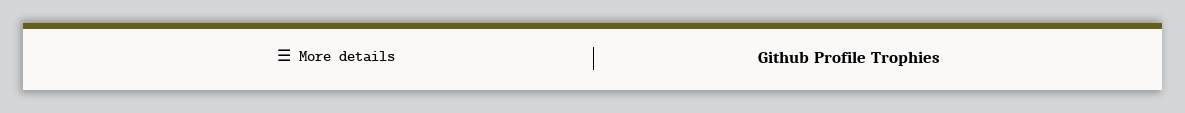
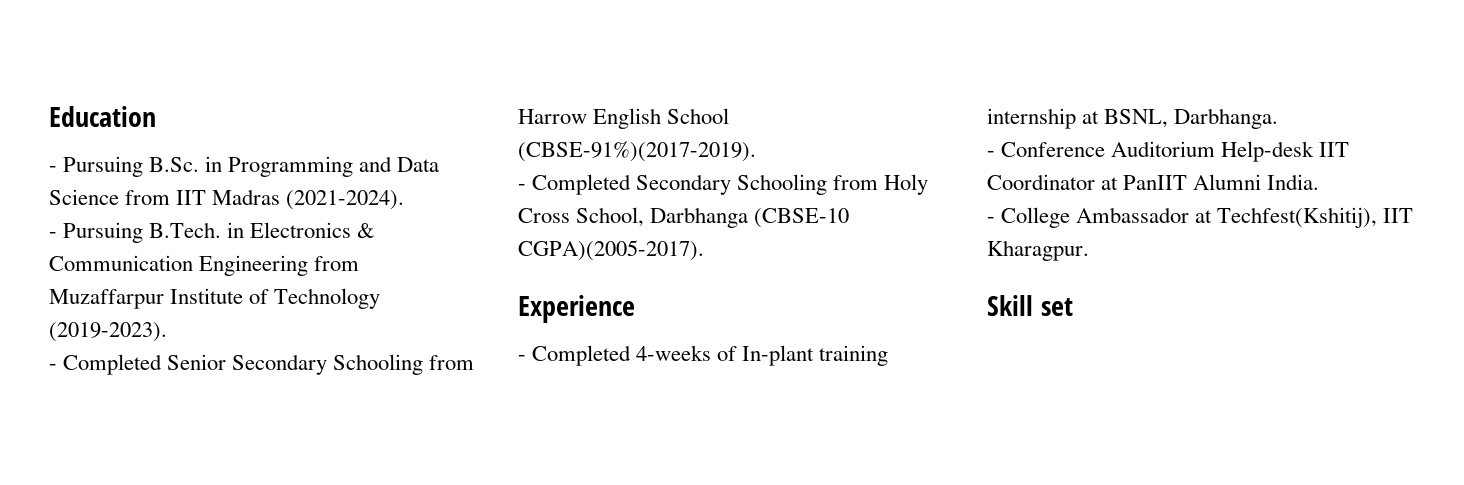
[277,49,395,62] [758,51,940,66] ☰ More details // Github Profile Trophies -> [49,106,156,127] [49,156,440,177] [49,189,405,210] [49,222,376,243] [49,255,360,276] [49,288,381,309] [49,322,167,342] [49,354,475,375] [518,108,730,129] [518,141,756,162] [518,174,929,195] [518,207,850,228] [518,240,704,261] [518,295,635,323] [518,345,889,366] [987,108,1279,129] [987,141,1350,162] [987,174,1320,190] [987,207,1414,228] [987,240,1089,261] [987,295,1073,316] Education // - Pursuing B.Sc. in Programming and Data Science from IIT Madras (2021-2024). // - Pursuing B.Tech. in Electronics & Communication Engineering from Muzaffarpur Institute of Technology (2019-2023). // - Completed Senior Secondary Schooling from Harrow English School (CBSE-91%)(2017-2019). // - Completed Secondary Schooling from Holy Cross School, Darbhanga (CBSE-10 CGPA)(2005-2017). // Experience // - Completed 4-weeks of In-plant training internship at BSNL, Darbhanga. // - Conference Auditorium Help-desk IIT Coordinator at PanIIT Alumni India. // - College Ambassador at Techfest(Kshitij), IIT Kharagpur. // Skill set

